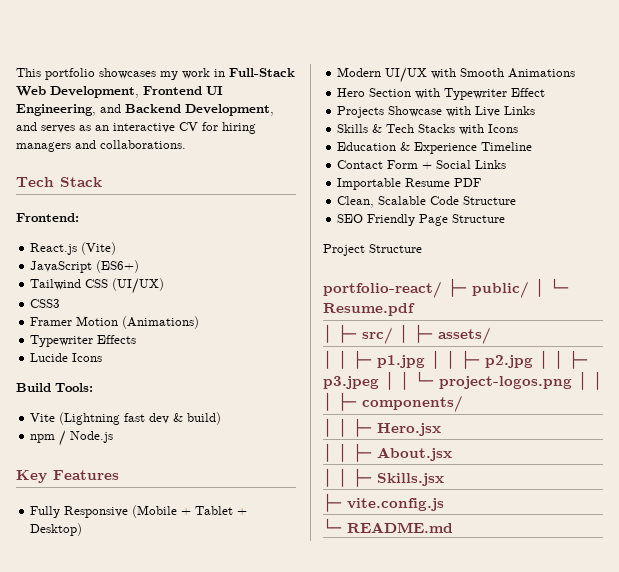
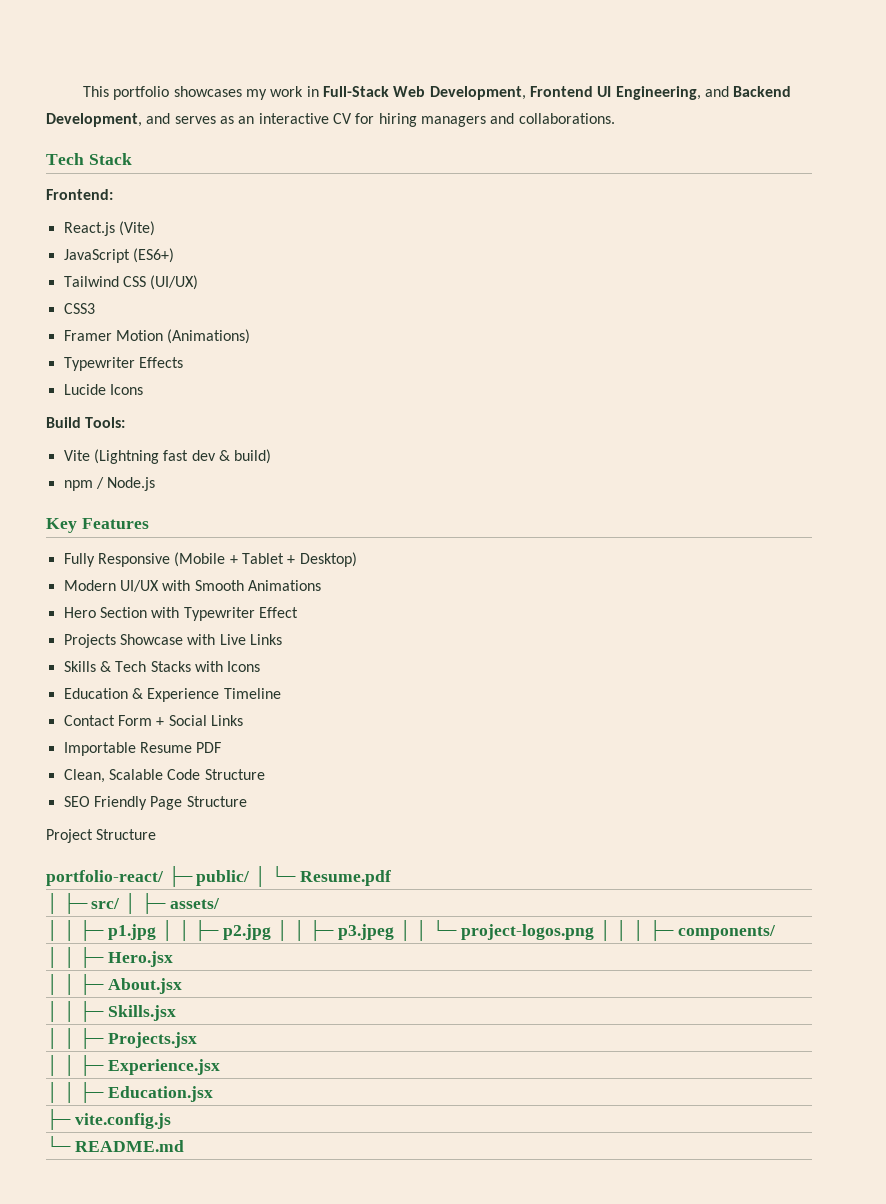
(444, 479) none -> [46,1028,198,1049] [46,1055,221,1076] [46,1082,214,1103] // │ │ ├─ Projects.jsx // │ │ ├─ Experience.jsx // │ │ ├─ Education.jsx

